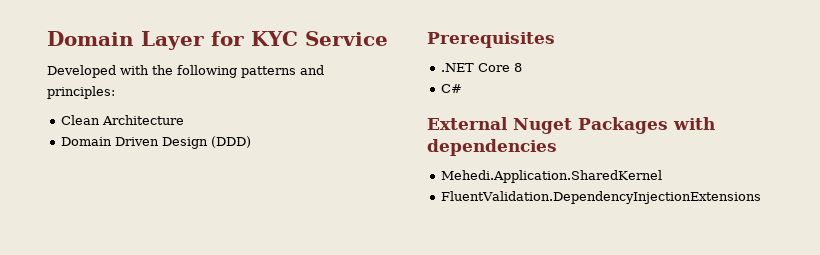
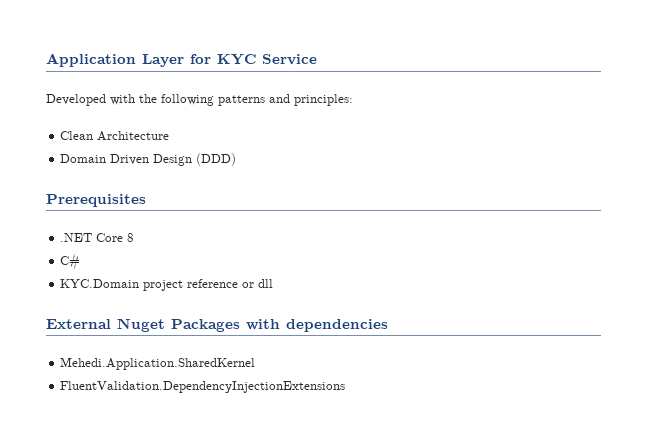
[47,31,134,46] Domain -> [46,53,136,67] Application
(462, 88) none -> [60,279,274,291] // KYC.Domain project reference or dll

